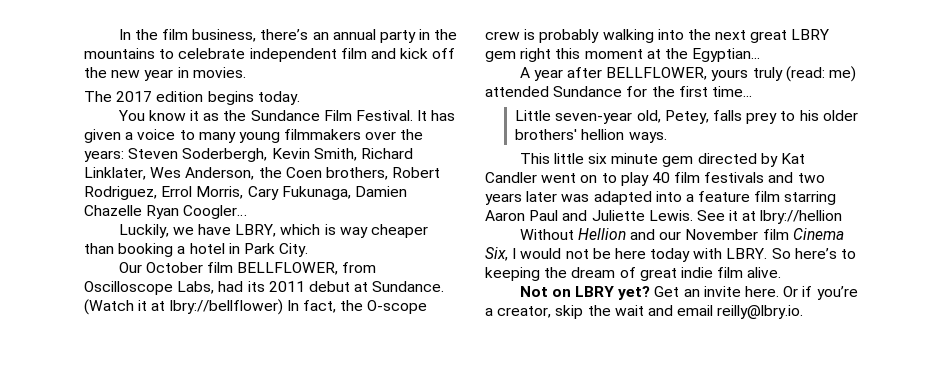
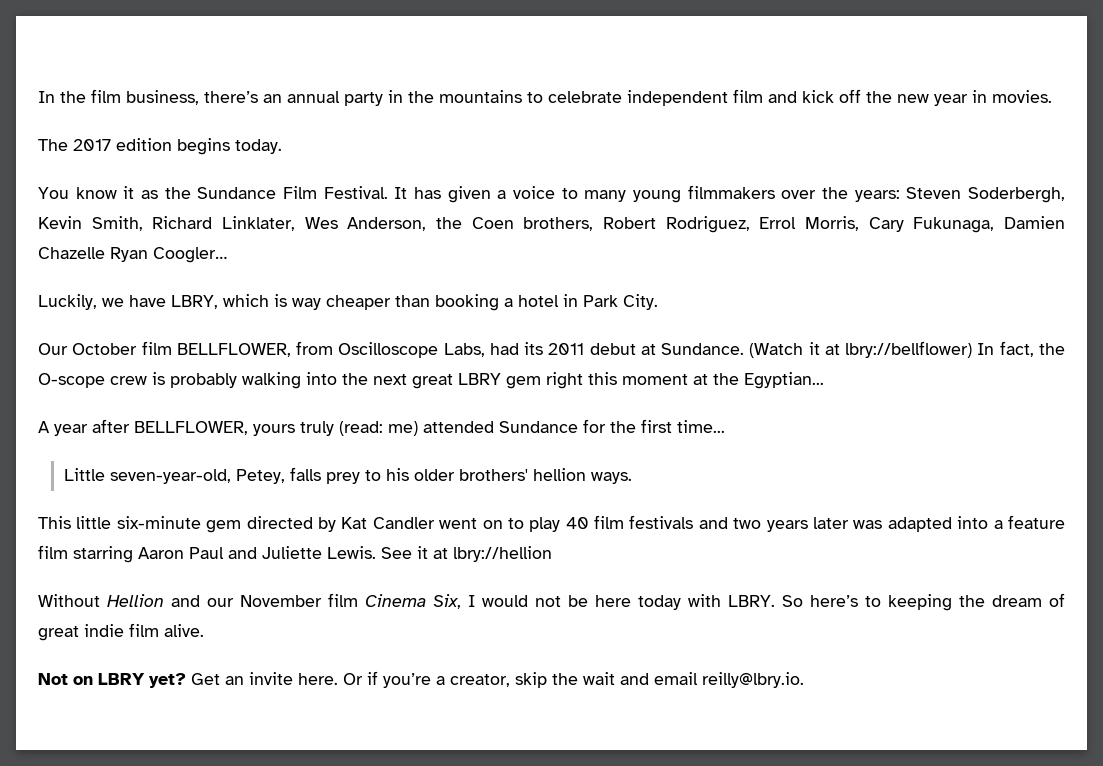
[555,110,661,124] seven-year old, -> [109,469,231,484] seven-year-old,
[588,153,659,164] six minute -> [116,516,201,529] six-minute

